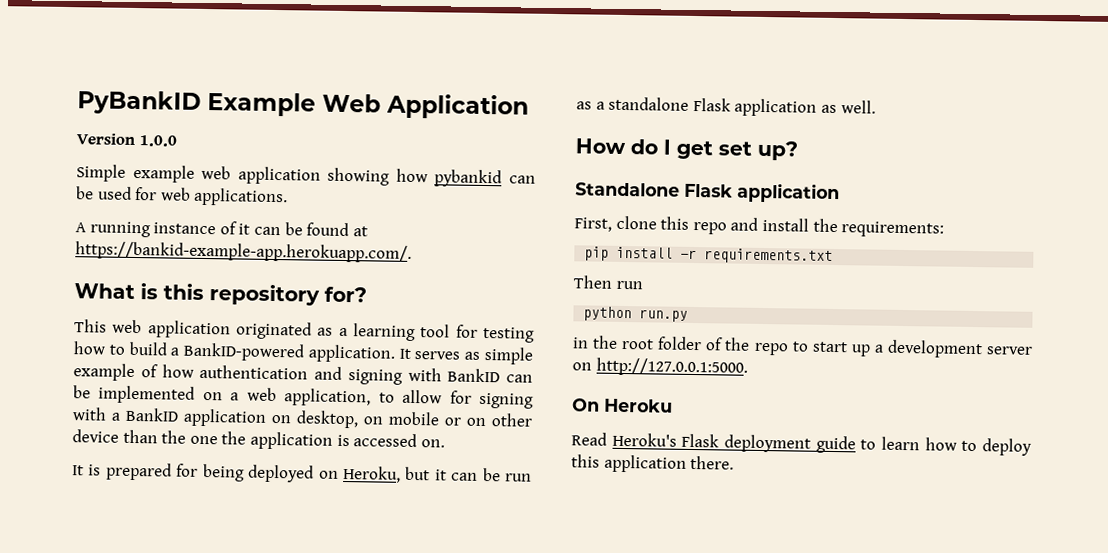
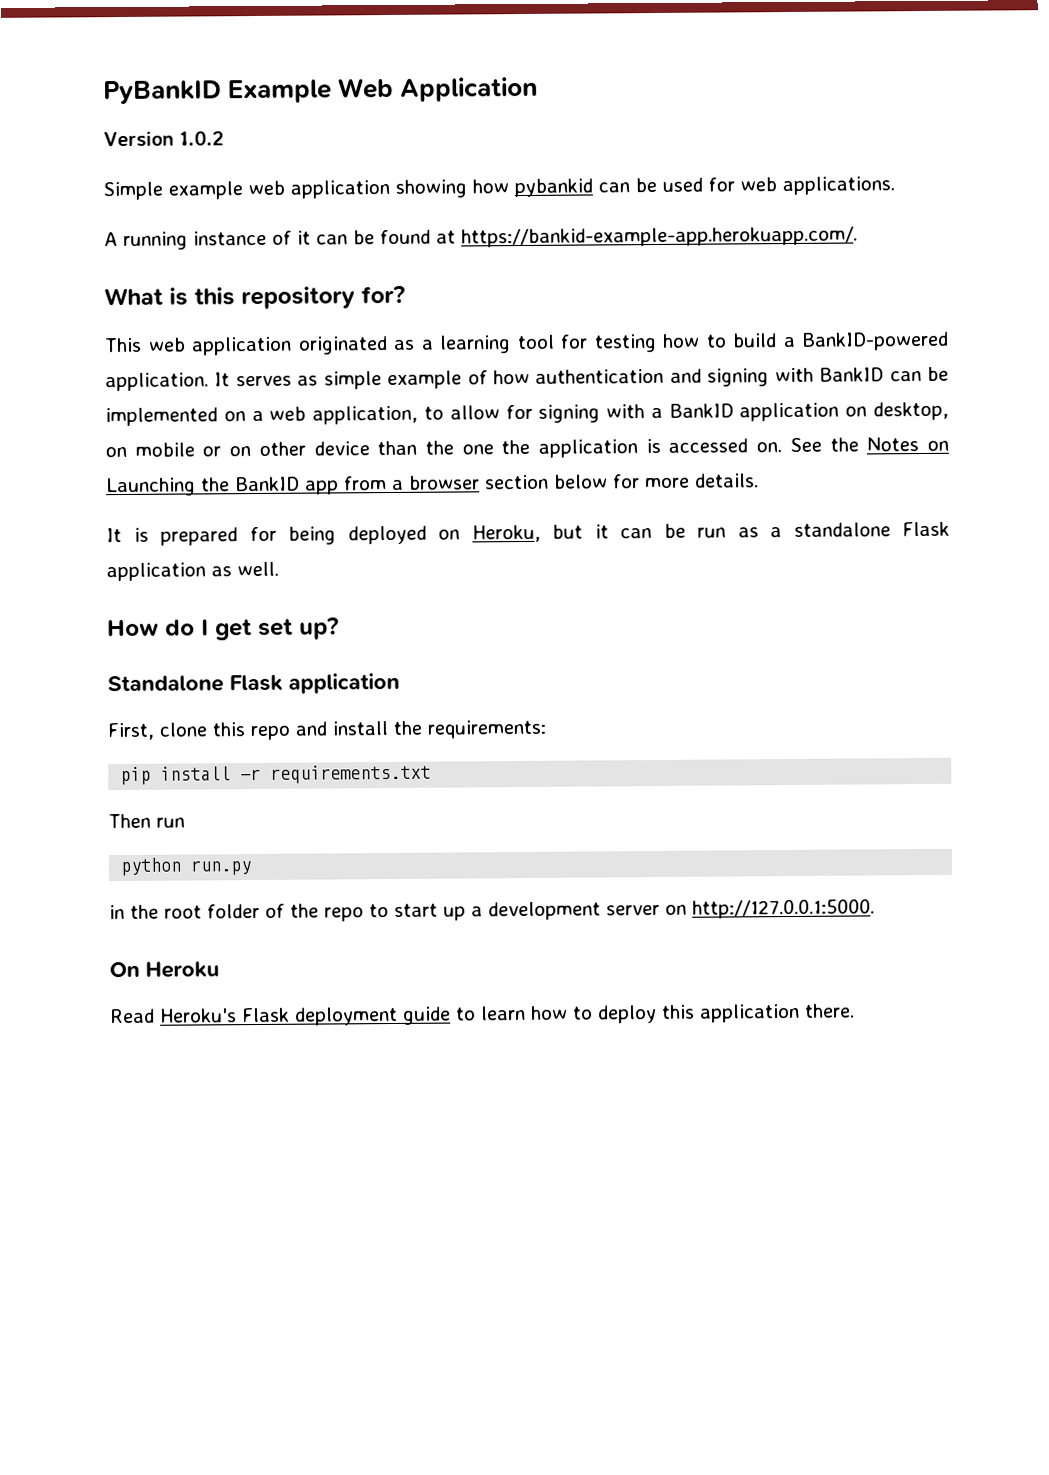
[138,135,177,147] 1.0.0 -> [178,131,224,146] 1.0.2
(445, 443) none -> [789,437,950,453] [106,473,759,497] See the Notes on Launching the BankID app from a browser section below for more details.

